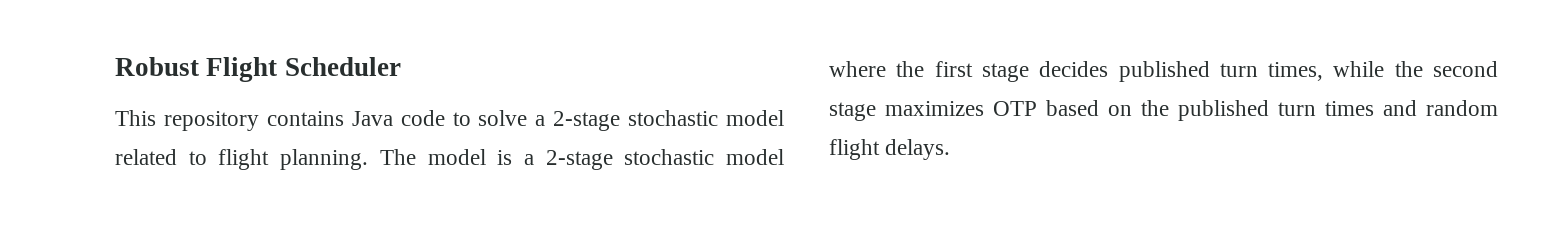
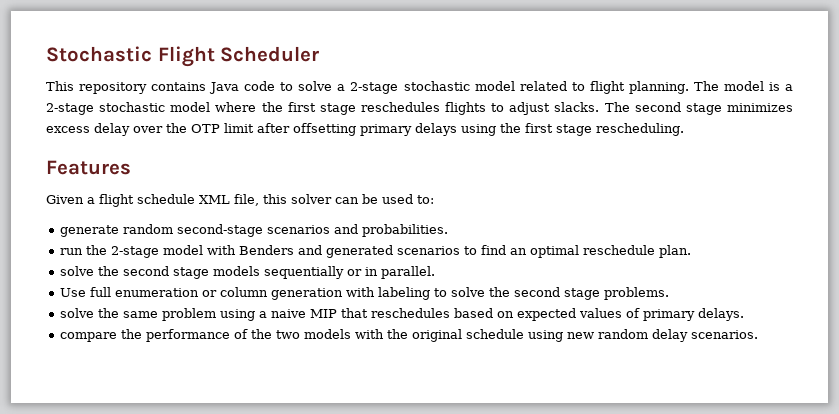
[115,57,199,76] Robust -> [46,46,152,62] Stochastic
[1039,61,1498,82] [829,100,1498,121] [829,139,951,160] decides published turn times, while the second stage maximizes OTP based on the published turn times and random flight delays. -> [360,102,793,115] [46,123,684,136] [46,160,131,175] [46,194,434,207] [60,224,449,237] [60,245,692,258] [60,266,436,279] [60,287,670,300] [60,308,745,321] [60,329,759,342] reschedules flights to adjust slacks. The second stage minimizes excess delay over the OTP limit after offsetting primary delays using the first stage rescheduling. // Features // Given a flight schedule XML file, this solver can be used to: // generate random second-stage scenarios and probabilities. // run the 2-stage model with Benders and generated scenarios to find an optimal reschedule plan. // solve the second stage models sequentially or in parallel. // Use full enumeration or column generation with labeling to solve the second stage problems. // solve the same problem using a naive MIP that reschedules based on expected values of primary delays. // compare the performance of the two models with the original schedule using new random delay scenarios.

